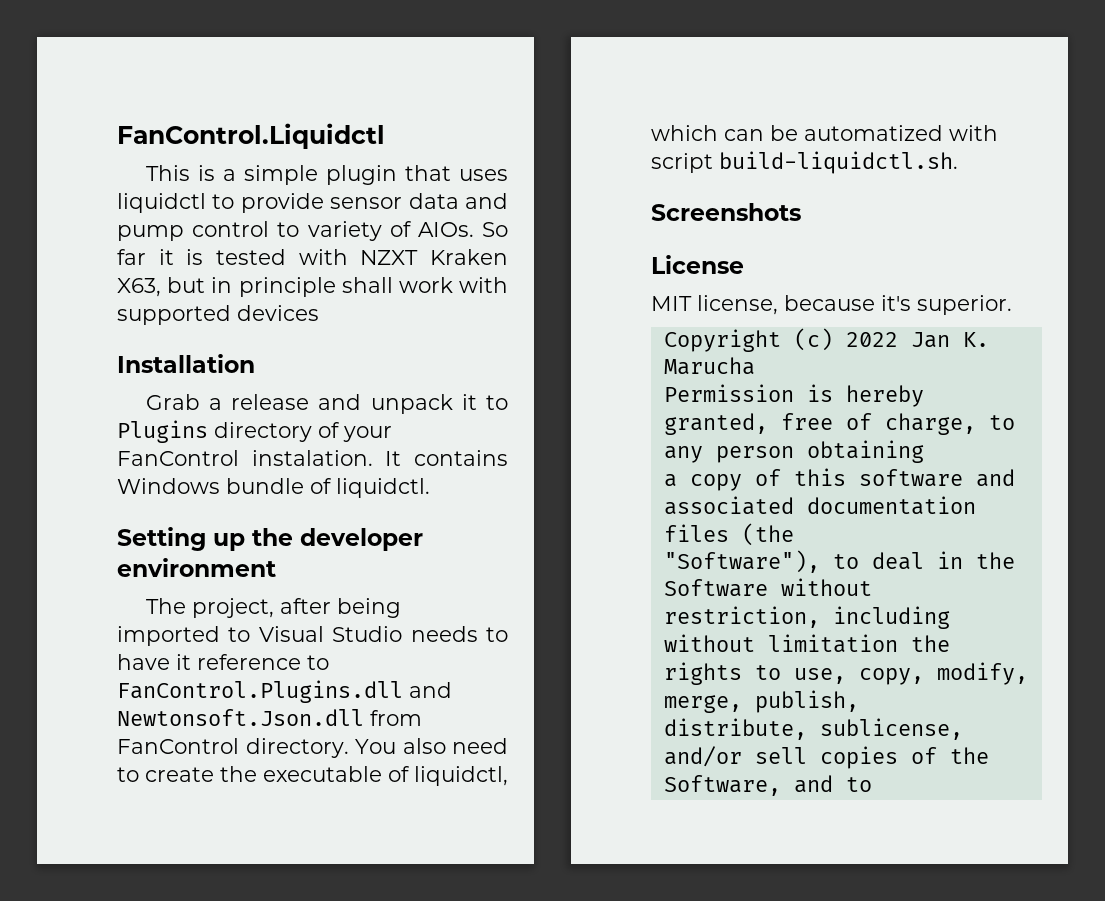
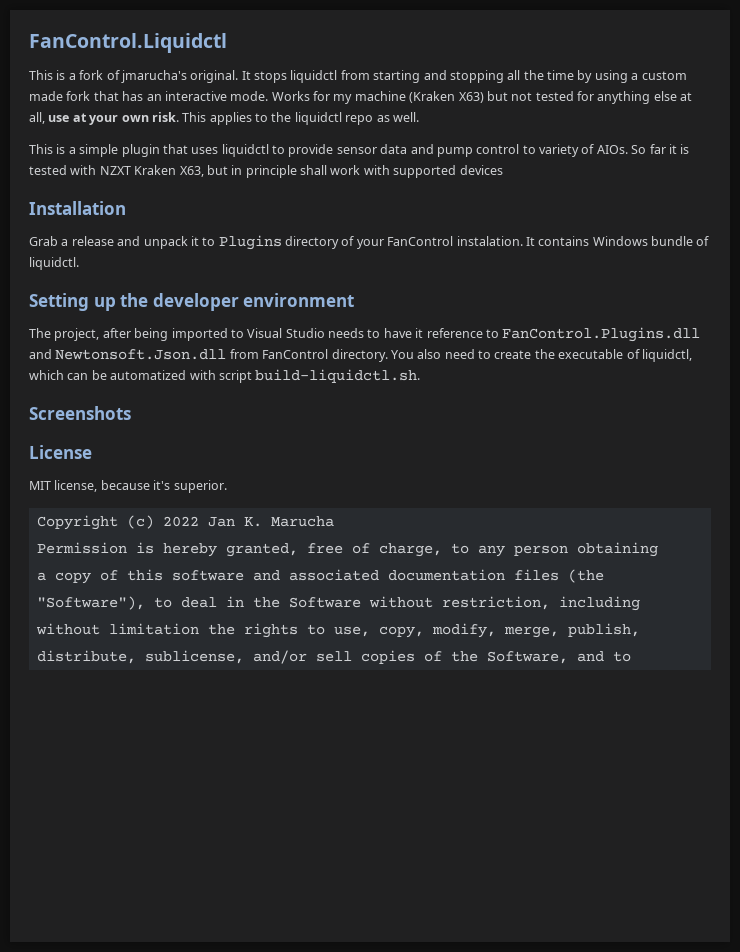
(385, 136) none -> [29,70,687,83] [29,91,693,104] [29,112,419,125] // This is a fork of jmarucha's original. It stops liquidctl from starting and stopping all the time by using a custom made fork that has an interactive mode. Works for my machine (Kraken X63) but not tested for anything else at all, use at your own risk. This applies to the liquidctl repo as well.

